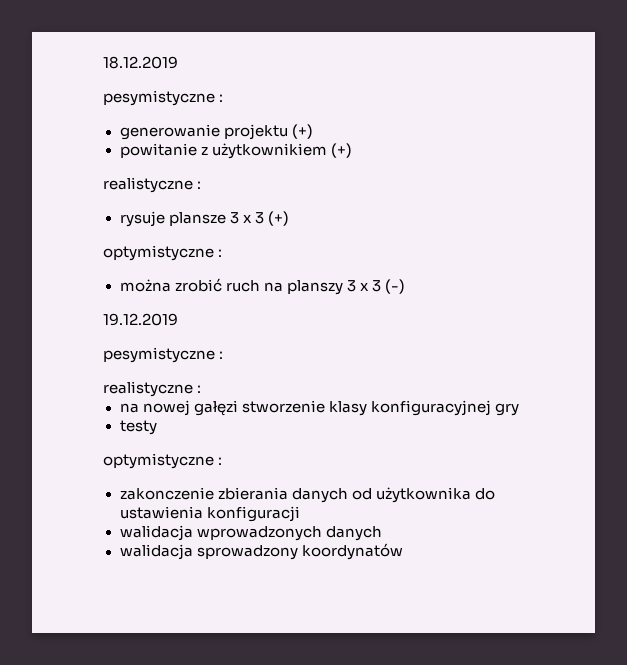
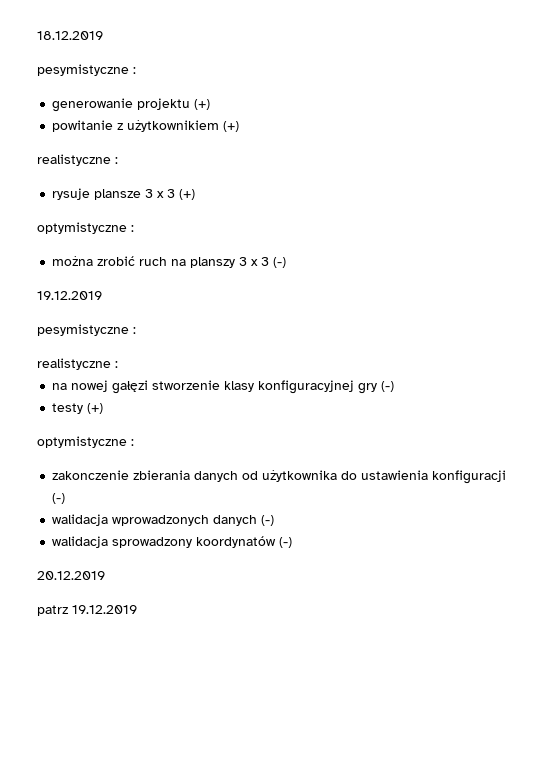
(519, 409) none -> [381,381,395,392] (-)
(157, 427) none -> [87,403,104,414] (+)
(300, 514) none -> [52,493,66,504] (-)
(382, 533) none -> [261,515,275,526] (-)
(403, 551) none -> [279,537,293,548] [37,571,105,580] [37,605,137,616] (-) // 20.12.2019 // patrz 19.12.2019

